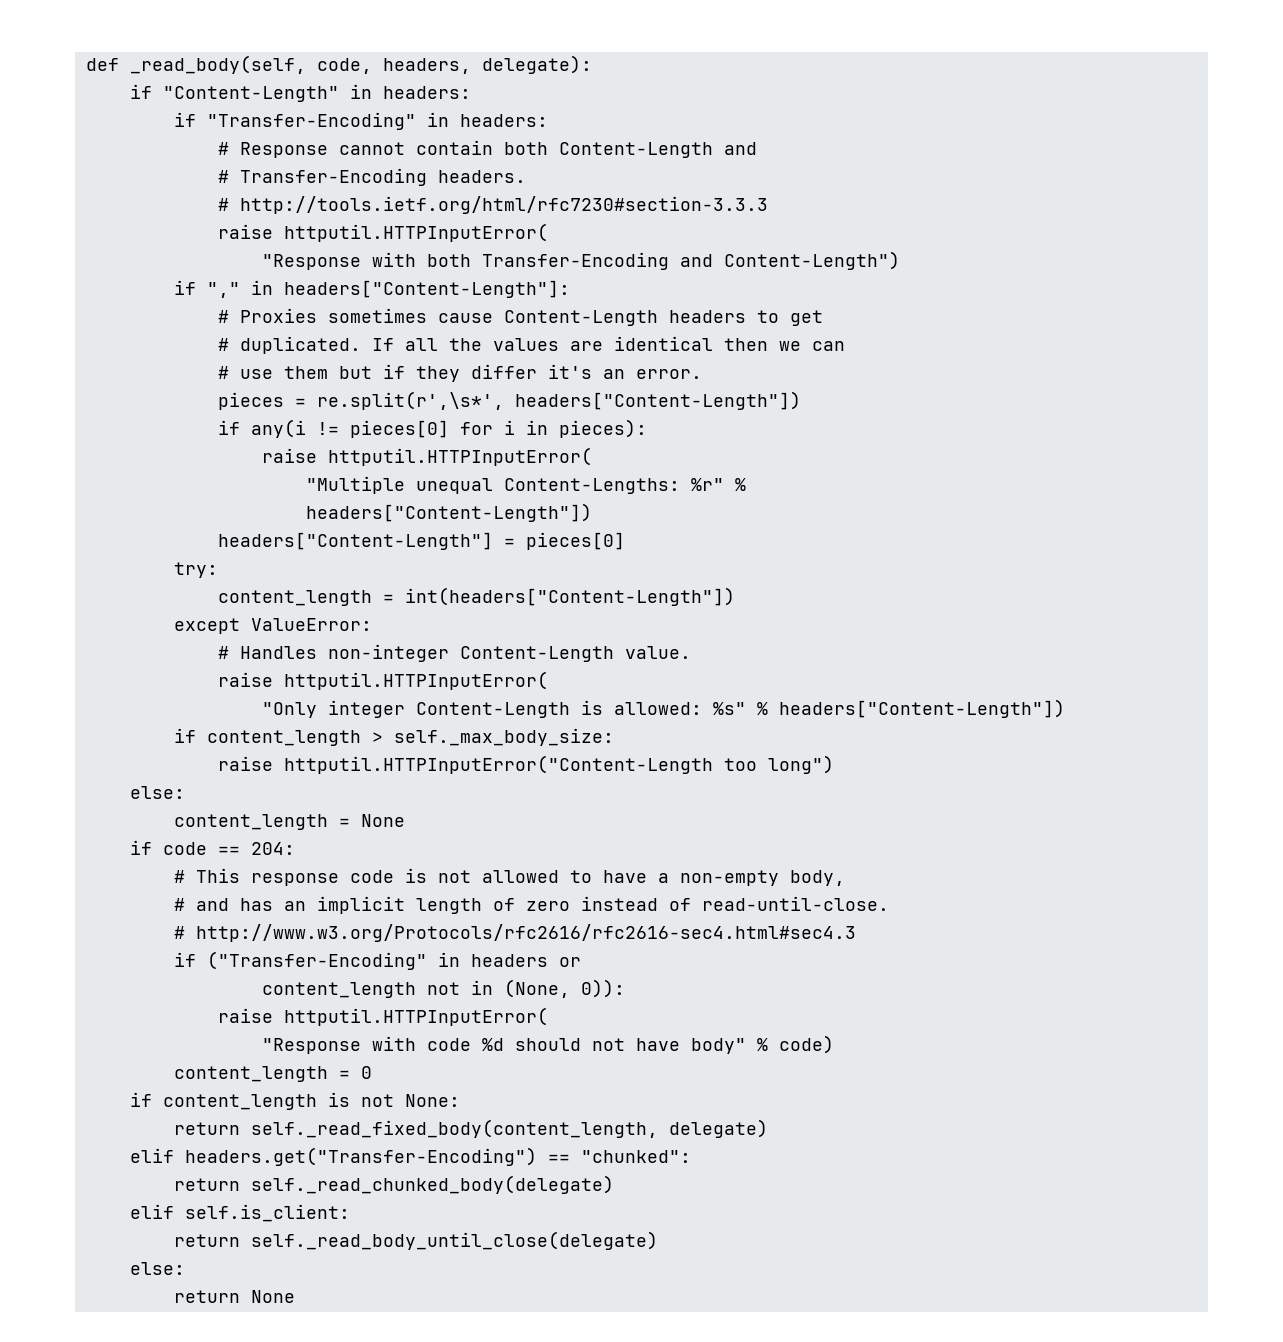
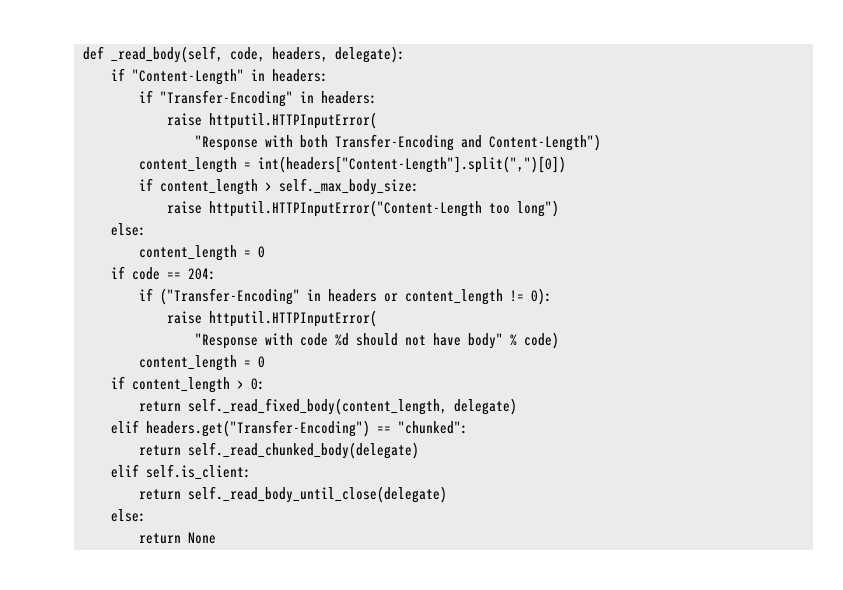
[218,140,758,158] [218,168,527,186] [218,196,769,214] // # Response cannot contain both Content-Length and // # Transfer-Encoding headers. // # http://tools.ietf.org/html/rfc7230#section-3.3.3 -> (377, 97) none
[174,280,571,298] [218,308,824,326] [218,336,846,354] [218,364,703,382] [218,391,802,410] [218,419,648,438] [262,447,593,466] [306,476,747,494] [306,503,593,522] [218,532,626,550] [174,562,219,578] [218,587,736,606] [174,618,373,634] [218,644,692,662] [218,671,549,690] [262,699,1066,718] if "," in headers["Content-Length"]: // # Proxies sometimes cause Content-Length headers to get // # duplicated. If all the values are identical then we can // # use them but if they differ it's an error. // pieces = re.split(r',\s*', headers["Content-Length"]) // if any(i != pieces[0] for i in pieces): // raise httputil.HTTPInputError( // "Multiple unequal Content-Lengths: %r" % // headers["Content-Length"]) // headers["Content-Length"] = pieces[0] // try: // content_length = int(headers["Content-Length"]) // except ValueError: // # Handles non-integer Content-Length value. // raise httputil.HTTPInputError( // "Only integer Content-Length is allowed: %s" % headers["Content-Length"]) -> [138,156,566,173] content_length = int(headers["Content-Length"].split(",")[0])
[339,814,406,827] = None -> [243,246,265,258] = 0
[174,868,846,886] [174,896,890,914] [174,924,857,942] // # This response code is not allowed to have a non-empty body, // # and has an implicit length of zero instead of read-until-close. // # http://www.w3.org/Protocols/rfc2616/rfc2616-sec4.html#sec4.3 -> (216, 274) none
[262,979,626,998] // content_length not in (None, 0)): -> [404,288,552,305] content_length != 0):
[328,1092,461,1107] is not None: -> [236,378,265,390] > 0:

